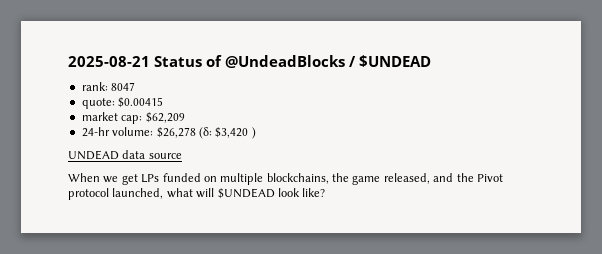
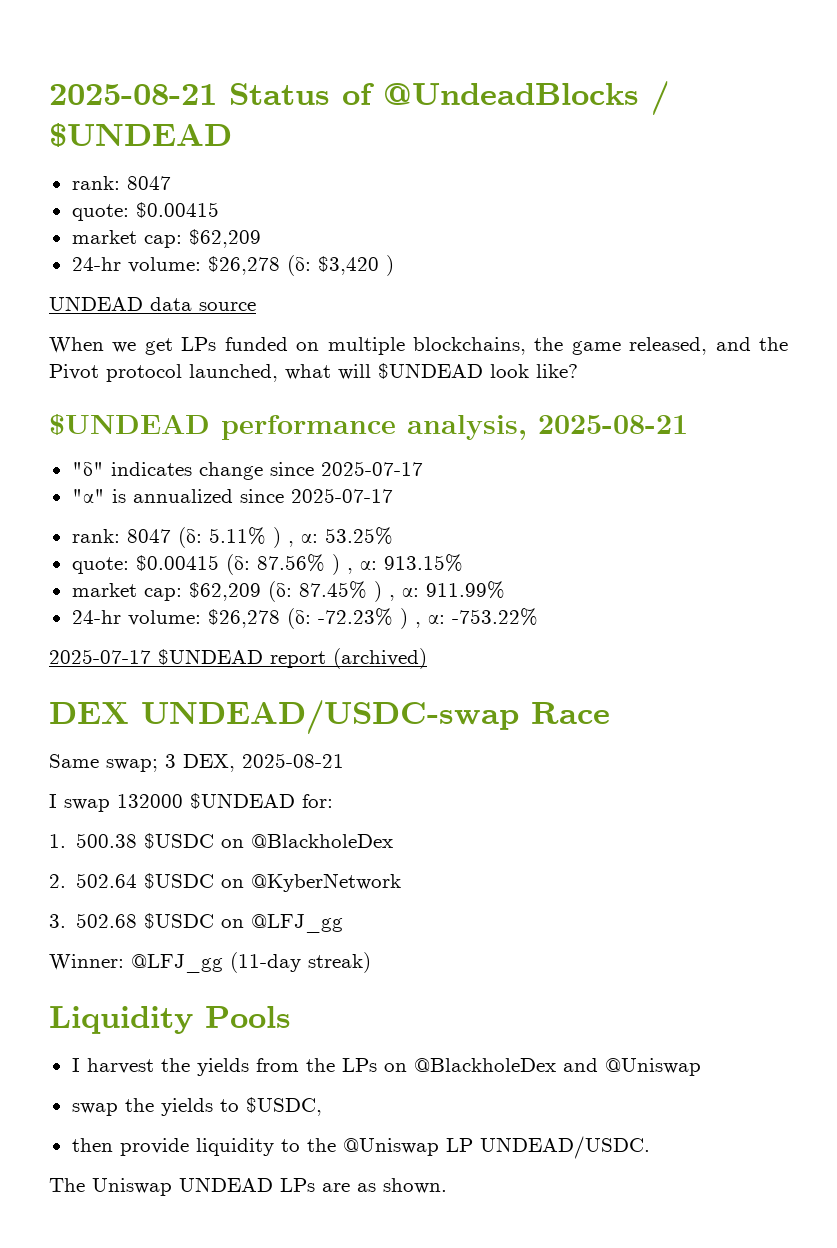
(326, 192) none -> [49,414,688,440] [71,461,423,480] [71,488,393,503] [71,527,393,548] [71,554,463,575] [71,581,505,602] [71,608,538,629] [49,648,427,669] [49,700,610,735] [49,753,344,772] [49,793,333,812] [49,833,394,849] [49,873,402,892] [49,913,344,933] [49,952,371,973] [49,1006,291,1034] [71,1058,701,1076] [71,1097,322,1116] [71,1136,650,1159] [49,1177,447,1196] // $UNDEAD performance analysis, 2025-08-21 // "δ" indicates change since 2025-07-17 // "α" is annualized since 2025-07-17 // rank: 8047 (δ: 5.11% ) , α: 53.25% // quote: $0.00415 (δ: 87.56% ) , α: 913.15% // market cap: $62,209 (δ: 87.45% ) , α: 911.99% // 24-hr volume: $26,278 (δ: -72.23% ) , α: -753.22% // 2025-07-17 $UNDEAD report (archived) // DEX UNDEAD/USDC-swap Race // Same swap; 3 DEX, 2025-08-21 // I swap 132000 $UNDEAD for: // 1. 500.38 $USDC on @BlackholeDex // 2. 502.64 $USDC on @KyberNetwork // 3. 502.68 $USDC on @LFJ_gg // Winner: @LFJ_gg (11-day streak) // Liquidity Pools // I harvest the yields from the LPs on @BlackholeDex and @Uniswap // swap the yields to $USDC, // then provide liquidity to the @Uniswap LP UNDEAD/USDC. // The Uniswap UNDEAD LPs are as shown.

